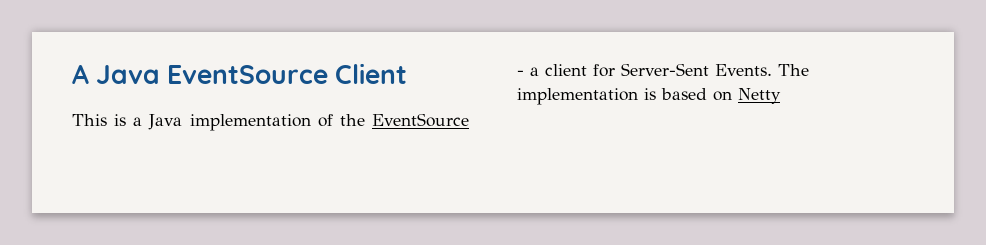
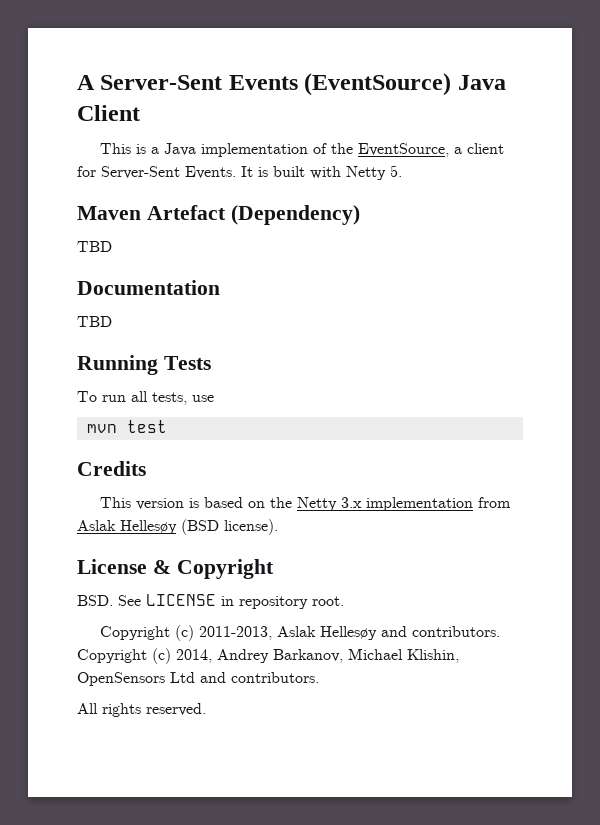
[96,65,329,84] Java EventSource -> [100,73,506,96] Server-Sent Events (EventSource) Java
[372,113,469,127] [517,70,524,76] EventSource - -> [358,143,450,157] EventSource,
[778,64,809,76] [517,88,781,105] The implementation is based on Netty -> [241,165,402,180] [77,205,360,225] [77,241,112,252] [77,280,220,295] [77,316,112,327] [77,355,211,375] [77,391,214,405] [86,420,167,433] [77,461,146,476] [100,497,512,511] [77,519,278,535] [77,559,274,579] [77,594,344,609] [100,625,501,641] [77,648,459,664] [77,672,319,686] [77,703,206,717] It is built with Netty 5. // Maven Artefact (Dependency) // TBD // Documentation // TBD // Running Tests // To run all tests, use // mvn test // Credits // This version is based on the Netty 3.x implementation from Aslak Hellesøy (BSD license). // License & Copyright // BSD. See LICENSE in repository root. // Copyright (c) 2011-2013, Aslak Hellesøy and contributors. Copyright (c) 2014, Andrey Barkanov, Michael Klishin, OpenSensors Ltd and contributors. // All rights reserved.

